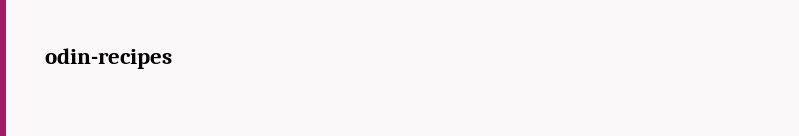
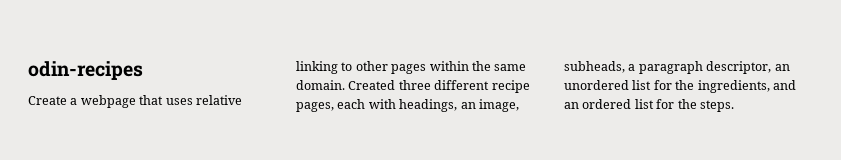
(172, 58) none -> [28,95,242,108] [296,61,527,74] [296,80,530,93] [296,99,519,112] [564,61,790,74] [564,80,796,93] [564,99,734,112] // Create a webpage that uses relative linking to other pages within the same domain. Created three different recipe pages, each with headings, an image, subheads, a paragraph descriptor, an unordered list for the ingredients, and an ordered list for the steps.

